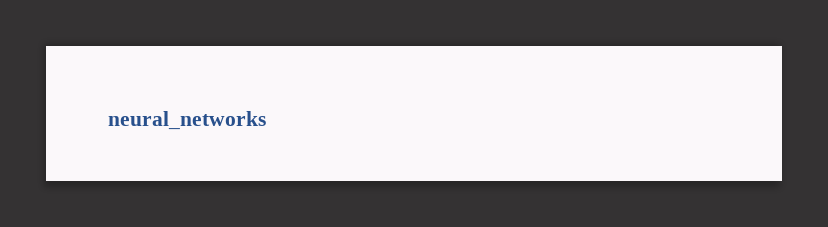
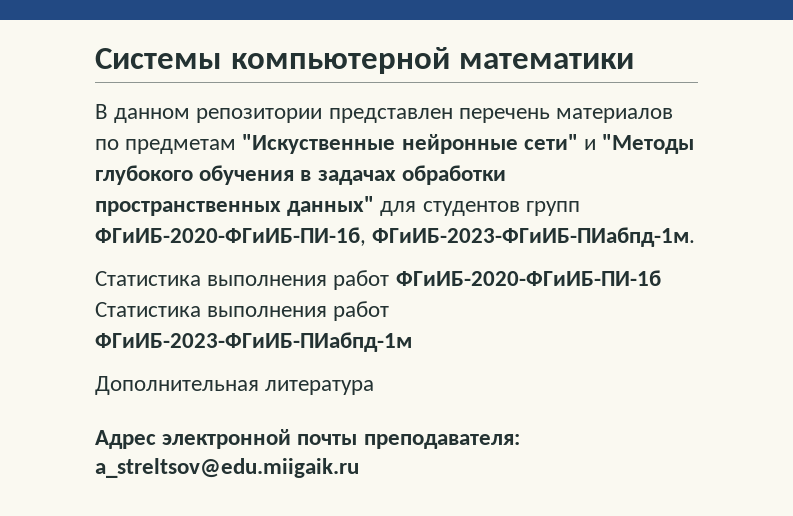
[108,111,266,130] neural_networks -> [95,47,634,74] [95,104,674,123] [95,134,695,154] [95,165,506,185] [95,196,580,216] [95,227,696,247] [95,270,661,290] [95,301,390,321] [95,332,412,352] [95,376,375,395] [95,429,520,449] [95,458,359,478] Системы компьютерной математики // В данном репозитории представлен перечень материалов по предметам "Искуственные нейронные сети" и "Методы глубокого обучения в задачах обработки пространственных данных" для студентов групп ФГиИБ-2020-ФГиИБ-ПИ-1б, ФГиИБ-2023-ФГиИБ-ПИабпд-1м. // Статистика выполнения работ ФГиИБ-2020-ФГиИБ-ПИ-1б Статистика выполнения работ ФГиИБ-2023-ФГиИБ-ПИабпд-1м // Дополнительная литература // Адрес электронной почты преподавателя: a_streltsov@edu.miigaik.ru

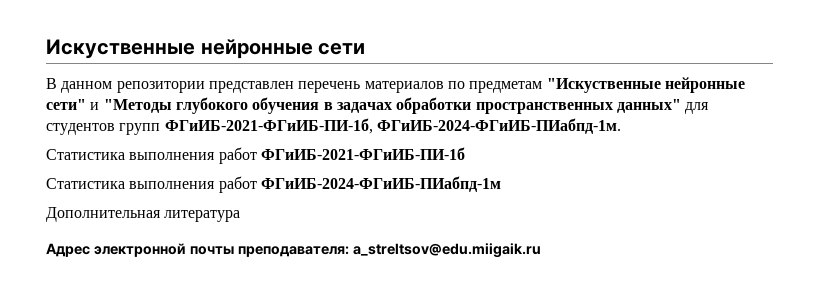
[95,47,634,74] Системы компьютерной математики -> [46,39,366,59] Искуственные нейронные сети
[95,227,696,247] [95,270,661,290] [95,301,390,321] [95,332,412,352] ФГиИБ-2020-ФГиИБ-ПИ-1б, ФГиИБ-2023-ФГиИБ-ПИабпд-1м. // Статистика выполнения работ ФГиИБ-2020-ФГиИБ-ПИ-1б Статистика выполнения работ ФГиИБ-2023-ФГиИБ-ПИабпд-1м -> [164,118,621,134] [46,147,465,164] [46,176,501,193] ФГиИБ-2021-ФГиИБ-ПИ-1б, ФГиИБ-2024-ФГиИБ-ПИабпд-1м. // Статистика выполнения работ ФГиИБ-2021-ФГиИБ-ПИ-1б // Статистика выполнения работ ФГиИБ-2024-ФГиИБ-ПИабпд-1м

